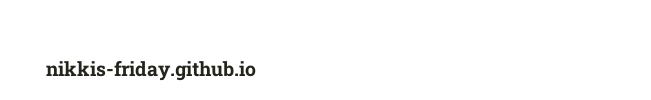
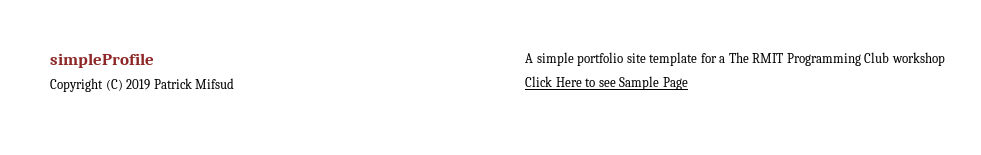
[46,60,256,81] nikkis-friday.github.io -> [50,53,154,68] [50,78,235,92] [525,52,945,66] [525,76,688,90] simpleProfile // Copyright (C) 2019 Patrick Mifsud // A simple portfolio site template for a The RMIT Programming Club workshop // Click Here to see Sample Page

